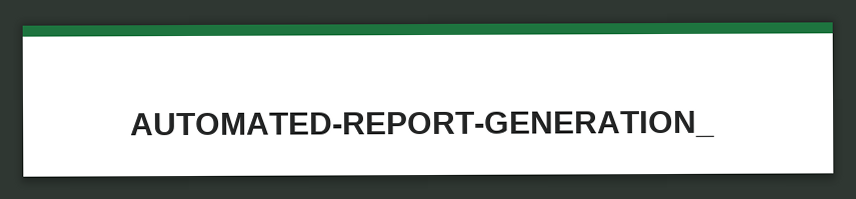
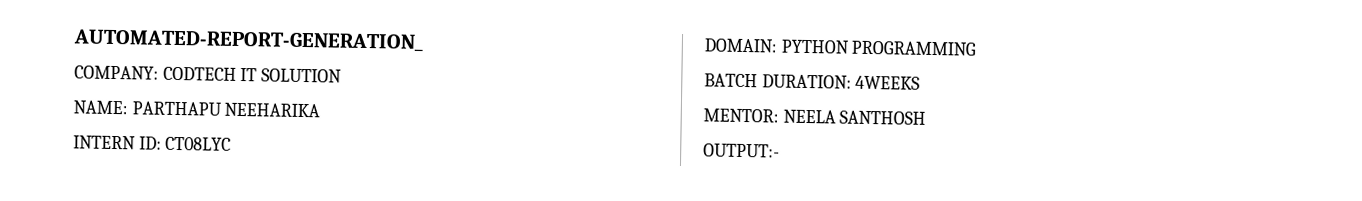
(715, 125) none -> [74,65,343,83] [73,100,321,118] [73,135,232,151] [704,38,977,56] [704,73,921,90] [703,108,927,125] [703,143,780,158] // COMPANY: CODTECH IT SOLUTION // NAME: PARTHAPU NEEHARIKA // INTERN ID: CT08LYC // DOMAIN: PYTHON PROGRAMMING // BATCH DURATION: 4WEEKS // MENTOR: NEELA SANTHOSH // OUTPUT:-

